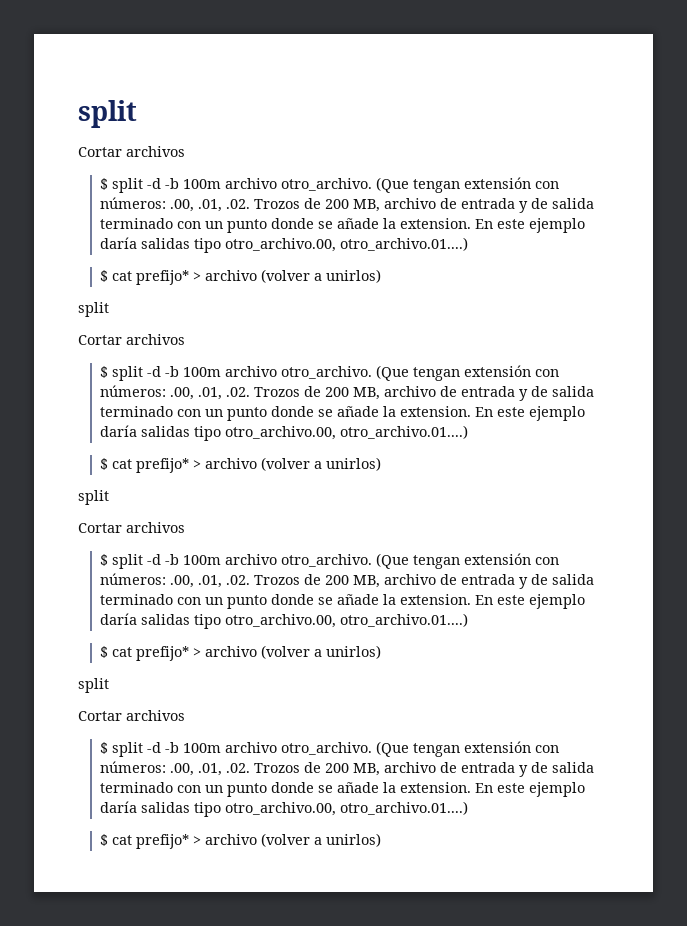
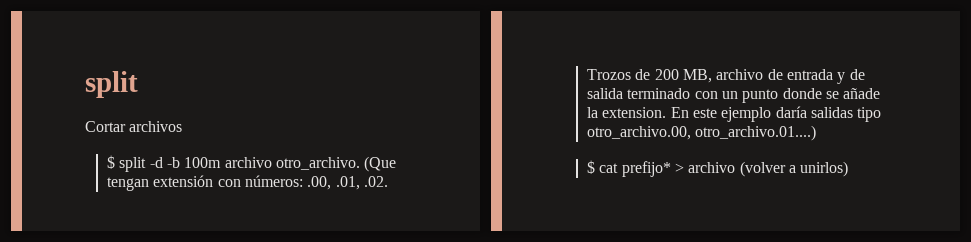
[78,302,109,317] [78,334,185,345] [99,365,559,381] [99,385,594,401] [99,406,585,421] [99,425,468,441] [99,457,381,473] [78,490,109,505] [78,522,185,533] [99,553,559,569] [99,573,594,589] [99,594,585,609] [99,613,468,629] [99,645,381,661] [78,678,109,693] [78,710,185,721] [99,741,559,757] [99,761,594,777] [99,782,585,797] [99,801,468,817] [99,833,381,849] // split // Cortar archivos // $ split -d -b 100m archivo otro_archivo. (Que tengan extensión con números: .00, .01, .02. Trozos de 200 MB, archivo de entrada y de salida terminado con un punto donde se añade la extension. En este ejemplo daría salidas tipo otro_archivo.00, otro_archivo.01....) // $ cat prefijo* > archivo (volver a unirlos) // split // Cortar archivos // $ split -d -b 100m archivo otro_archivo. (Que tengan extensión con números: .00, .01, .02. Trozos de 200 MB, archivo de entrada y de salida terminado con un punto donde se añade la extension. En este ejemplo daría salidas tipo otro_archivo.00, otro_archivo.01....) // $ cat prefijo* > archivo (volver a unirlos) // split // Cortar archivos // $ split -d -b 100m archivo otro_archivo. (Que tengan extensión con números: .00, .01, .02. Trozos de 200 MB, archivo de entrada y de salida terminado con un punto donde se añade la extension. En este ejemplo daría salidas tipo otro_archivo.00, otro_archivo.01....) // $ cat prefijo* > archivo (volver a unirlos) -> (849, 169) none

